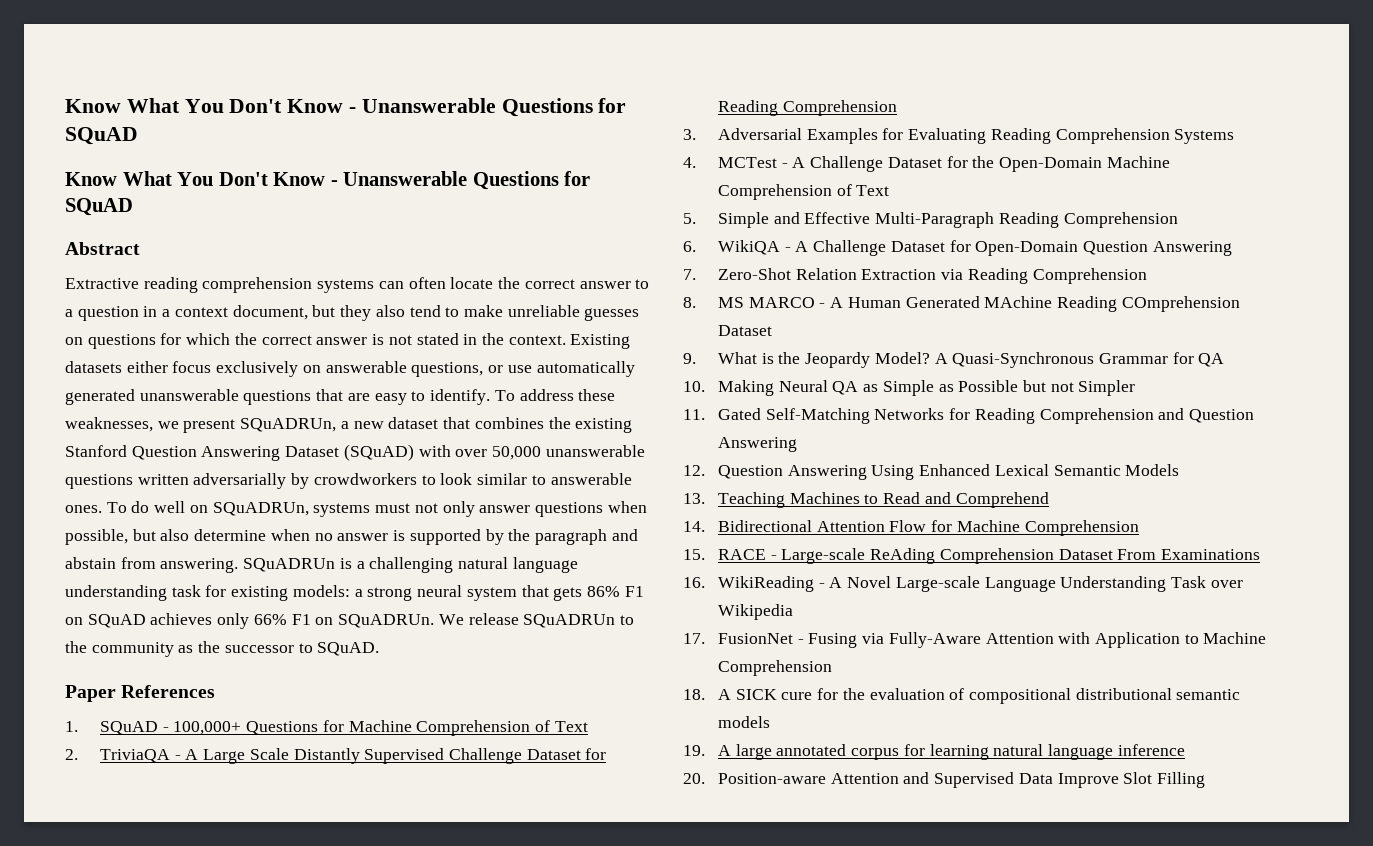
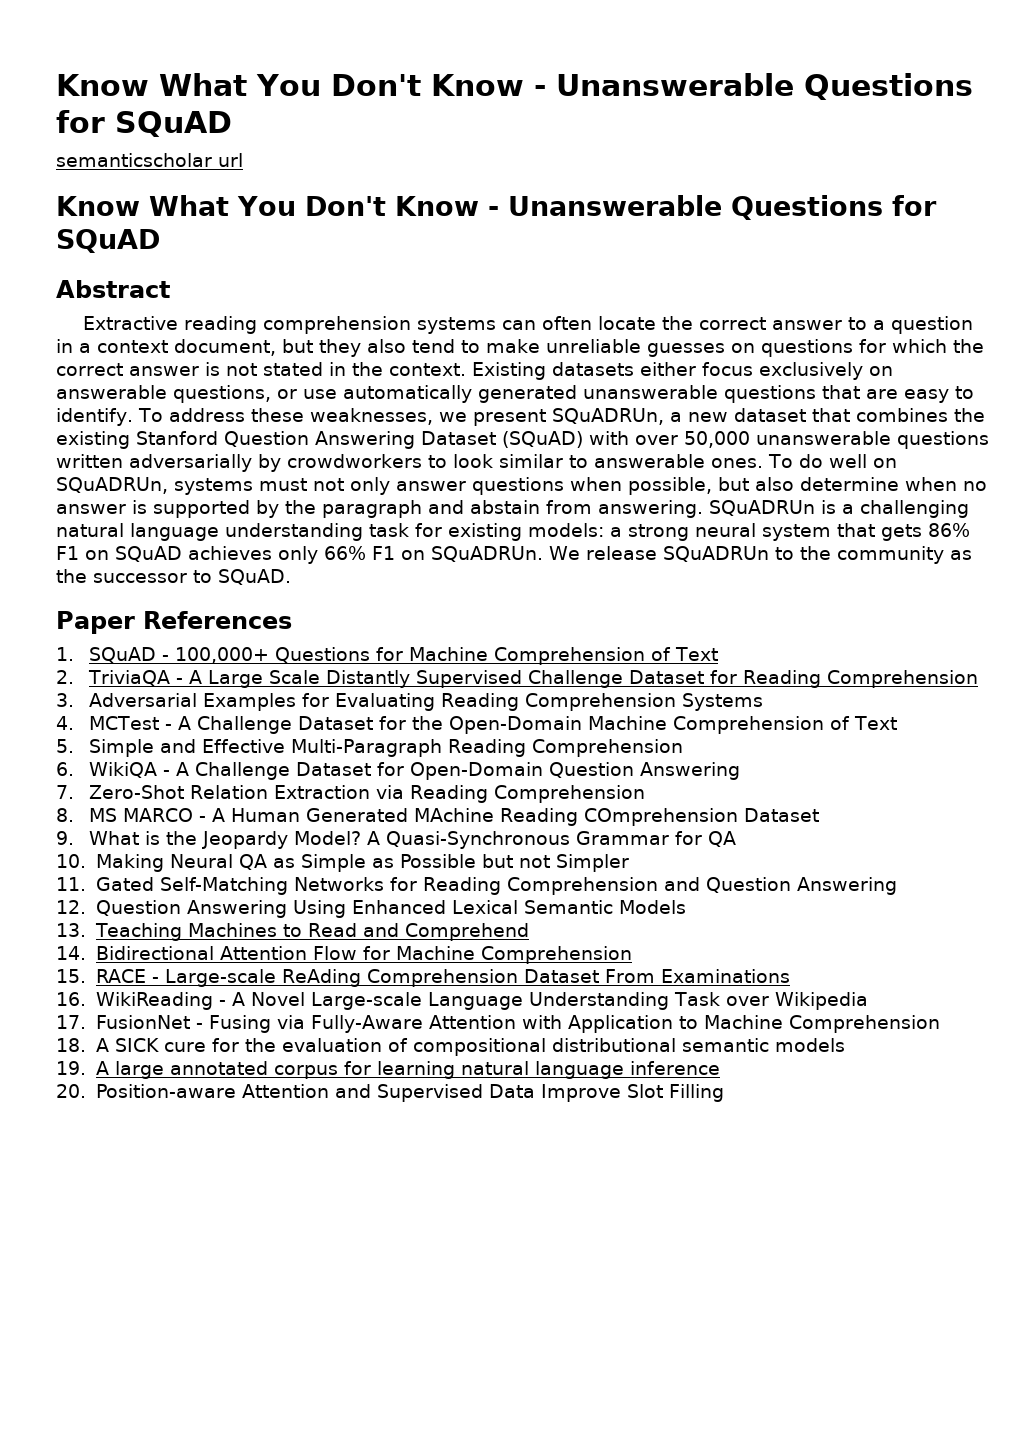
(138, 136) none -> [56,153,243,167] // semanticscholar url

